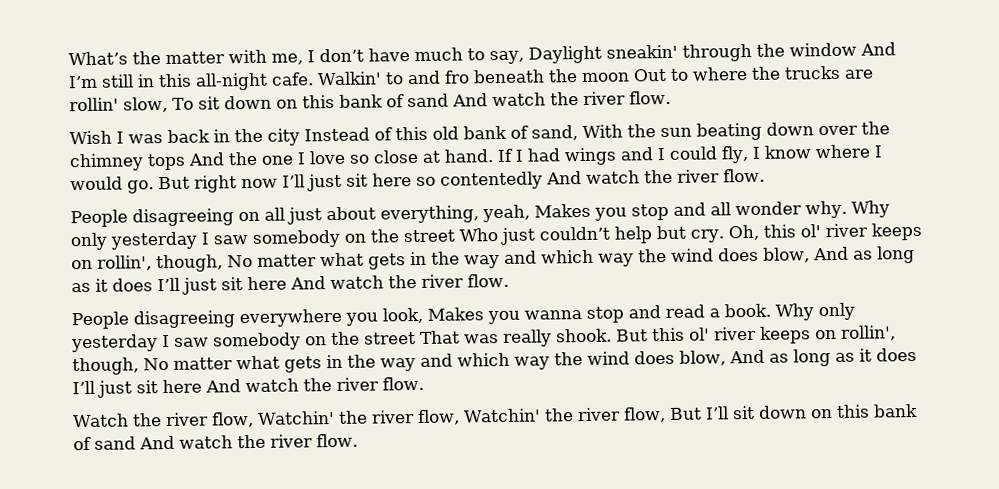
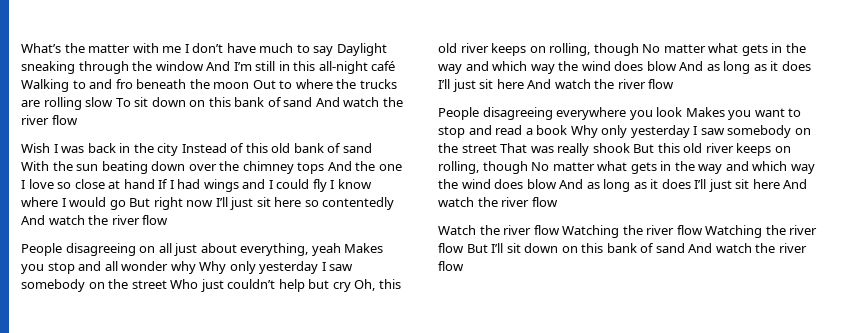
[271,53,303,65] me, -> [162,46,182,53] me
[489,44,678,65] say, Daylight sneakin' -> [313,43,387,56] [21,61,75,74] say Daylight sneaking
[271,71,382,86] cafe. Walkin' -> [371,61,396,71] [21,79,69,92] café Walking
[69,96,168,113] rollin' slow, -> [43,97,114,110] rolling slow
[628,90,671,105] flow. -> [51,115,78,125] flow
[531,125,578,141] sand, -> [342,143,372,153] sand
[444,149,494,163] hand. -> [123,179,155,189] hand
[721,146,749,164] fly, -> [312,179,327,192] fly
[127,180,154,194] go. -> [109,200,126,210] go
[723,168,765,183] flow. -> [142,215,169,225] flow
[482,204,530,223] yeah, -> [311,243,341,256] yeah
[805,200,847,219] why. -> [170,261,196,274] why
[690,229,724,243] cry. -> [332,282,351,292] cry
[799,222,922,241] [71,254,223,273] ol' river keeps on rollin', though, -> [438,43,639,56] old river keeps on rolling, though
[763,247,810,263] blow, -> [646,61,677,71] blow
[467,273,509,288] flow. -> [648,79,675,89] flow
[382,307,582,325] look, Makes you wanna -> [656,107,802,120] look Makes you want to
[724,303,771,318] book. -> [536,125,568,135] book
[556,328,612,343] shook. -> [592,143,630,153] shook
[689,325,896,344] [72,357,139,376] ol' river keeps on rollin', though, -> [683,143,791,156] [438,161,528,174] old river keeps on rolling, though
[679,350,726,366] blow, -> [526,179,557,189] blow
[382,376,424,391] flow. -> [531,197,558,207] flow
[211,407,666,428] flow, Watchin' the river flow, Watchin' the river flow, -> [533,225,818,238] [438,243,464,253] flow Watching the river flow Watching the river flow
[316,433,358,448] flow. -> [438,261,464,271] flow

